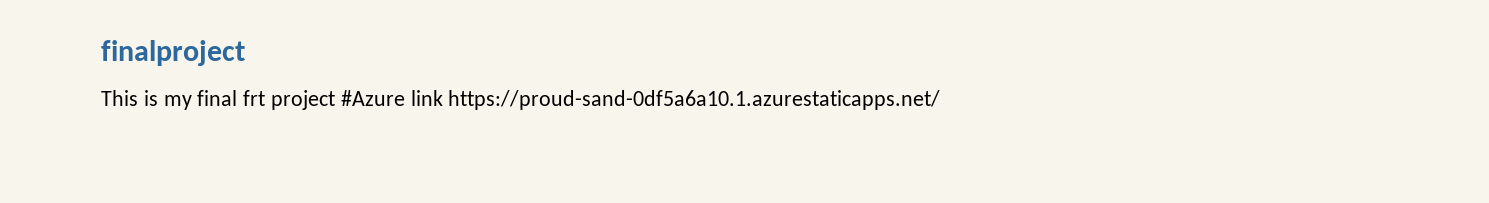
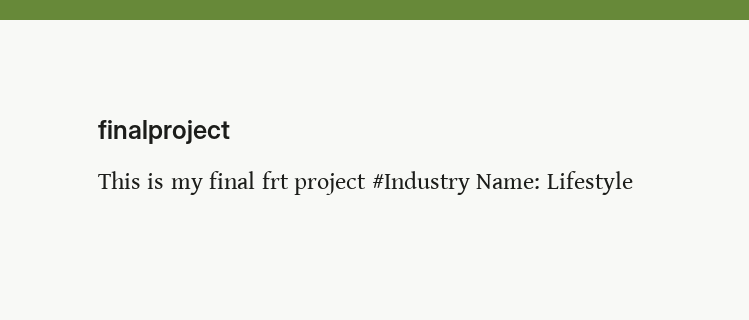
[340,90,941,110] #Azure link https://proud-sand-0df5a6a10.1.azurestaticapps.net/ -> [371,171,633,195] #Industry Name: Lifestyle

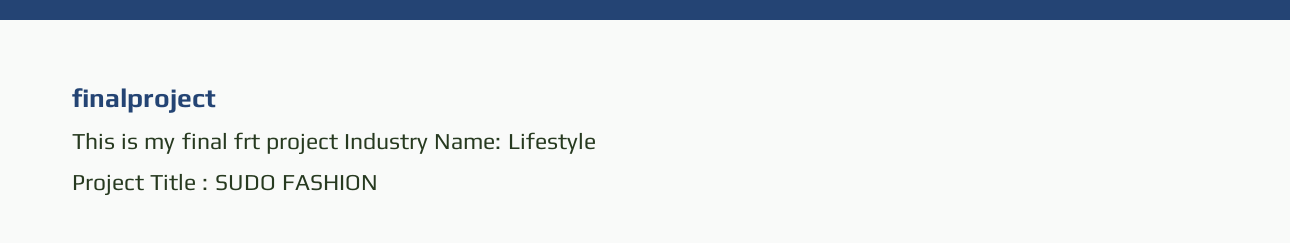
[371,171,470,195] #Industry -> [344,132,429,154] Industry
(633, 183) none -> [72,173,378,196] // Project Title : SUDO FASHION

